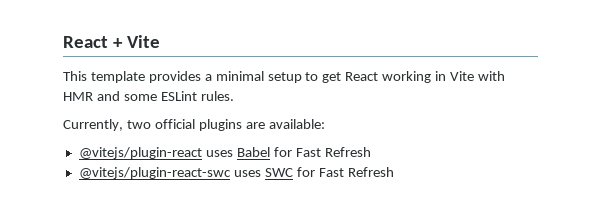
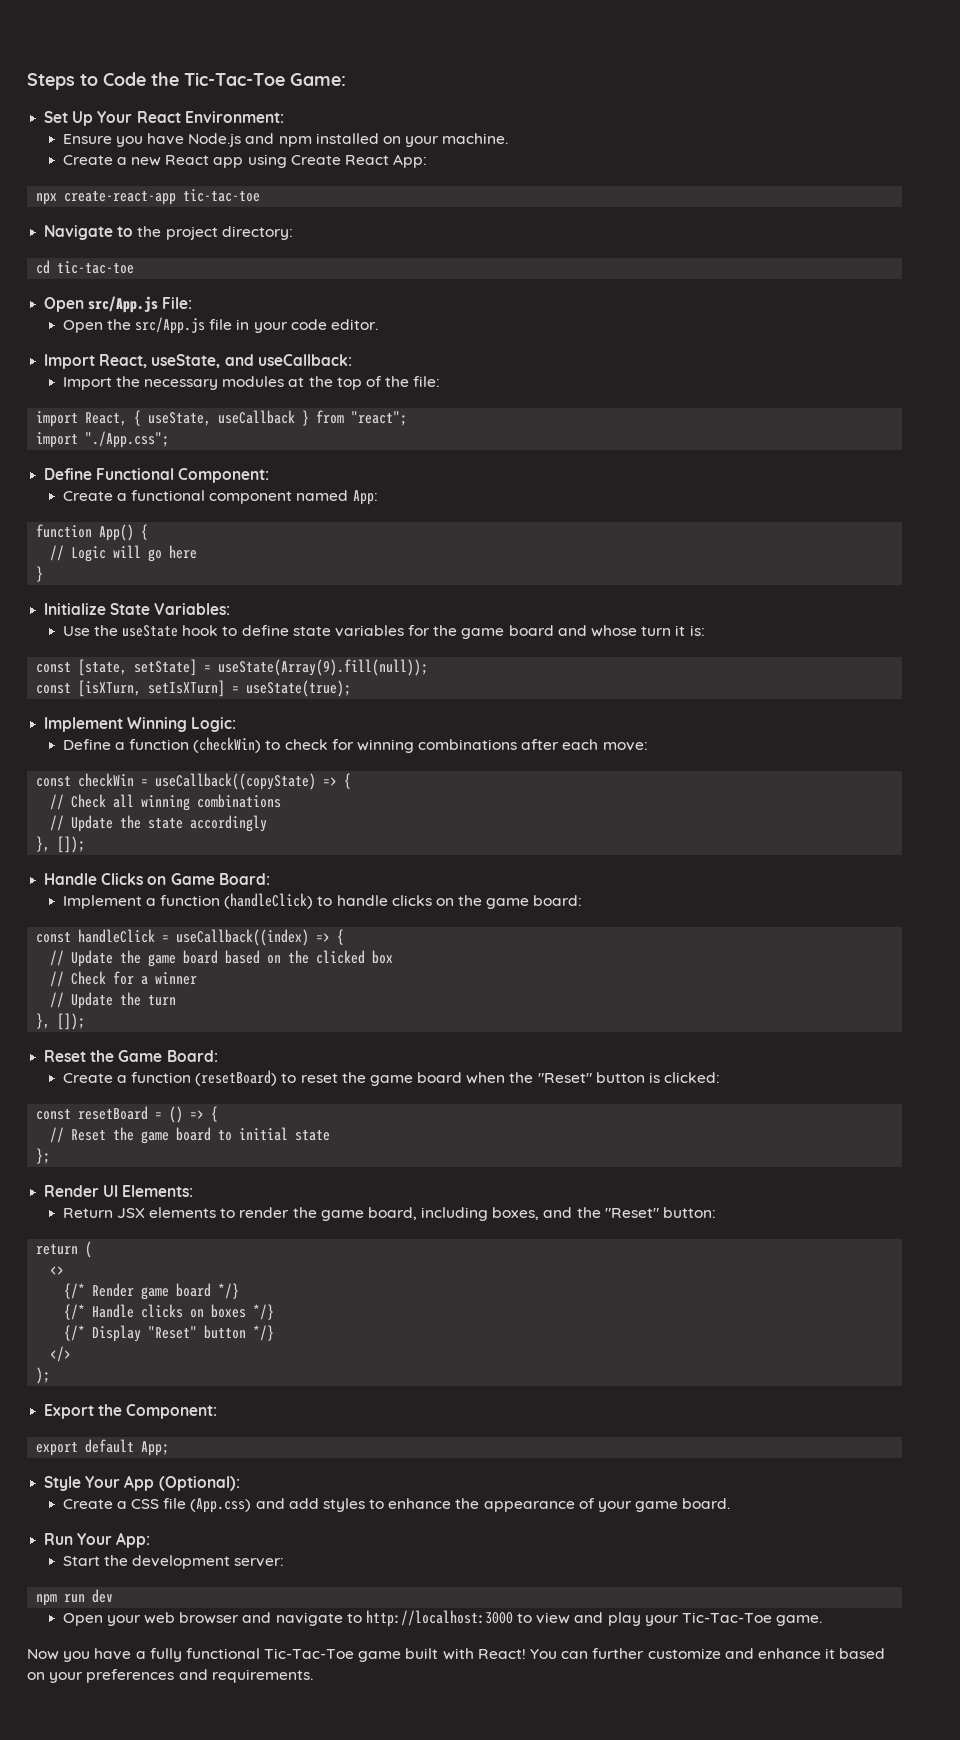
[63,35,160,48] [63,71,505,83] [63,91,234,101] [63,119,325,131] [78,147,371,159] [78,167,394,179] React + Vite // This template provides a minimal setup to get React working in Vite with HMR and some ESLint rules. // Currently, two official plugins are available: // @vitejs/plugin-react uses Babel for Fast Refresh // @vitejs/plugin-react-swc uses SWC for Fast Refresh -> [27,72,346,90] [44,111,284,126] [62,133,509,147] [62,154,428,168] [36,189,261,205] [44,225,293,240] [36,260,135,274] [44,296,193,313] [62,317,378,334] [44,354,352,369] [62,376,441,390] [36,410,408,427] [36,431,170,448] [44,468,270,483] [62,490,378,505] [36,524,149,541] [50,545,198,562] [36,566,44,582] [44,603,231,615] [62,625,705,639] [36,659,429,676] [36,680,352,697] [44,717,237,732] [62,737,648,753] [36,773,352,790] [50,794,282,811] [50,815,268,832] [36,836,86,853] [44,873,270,885] [62,893,583,909] [36,929,345,946] [50,950,394,967] [50,971,198,987] [50,992,177,1009] [36,1013,86,1030] [44,1050,218,1062] [62,1070,721,1086] [36,1106,219,1123] [50,1127,331,1144] [36,1148,51,1164] [44,1185,194,1197] [62,1207,717,1221] [36,1241,93,1258] [50,1266,65,1275] [64,1283,240,1300] [64,1304,275,1320] [64,1325,275,1342] [50,1346,72,1362] [36,1367,51,1384] [44,1404,218,1419] [36,1439,170,1456] [44,1475,240,1491] [62,1498,731,1513] [44,1532,151,1548] [62,1555,285,1569] [36,1589,114,1606] [62,1610,823,1627] [27,1648,886,1662] [27,1669,313,1683] Steps to Code the Tic-Tac-Toe Game: // Set Up Your React Environment: // Ensure you have Node.js and npm installed on your machine. // Create a new React app using Create React App: // npx create-react-app tic-tac-toe // Navigate to the project directory: // cd tic-tac-toe // Open src/App.js File: // Open the src/App.js file in your code editor. // Import React, useState, and useCallback: // Import the necessary modules at the top of the file: // import React, { useState, useCallback } from "react"; // import "./App.css"; // Define Functional Component: // Create a functional component named App: // function App() { // // Logic will go here // } // Initialize State Variables: // Use the useState hook to define state variables for the game board and whose turn it is: // const [state, setState] = useState(Array(9).fill(null)); // const [isXTurn, setIsXTurn] = useState(true); // Implement Winning Logic: // Define a function (checkWin) to check for winning combinations after each move: // const checkWin = useCallback((copyState) => { // // Check all winning combinations // // Update the state accordingly // }, []); // Handle Clicks on Game Board: // Implement a function (handleClick) to handle clicks on the game board: // const handleClick = useCallback((index) => { // // Update the game board based on the clicked box // // Check for a winner // // Update the turn // }, []); // Reset the Game Board: // Create a function (resetBoard) to reset the game board when the "Reset" button is clicked: // const resetBoard = () => { // // Reset the game board to initial state // }; // Render UI Elements: // Return JSX elements to render the game board, including boxes, and the "Reset" button: // return ( // <> // {/* Render game board */} // {/* Handle clicks on boxes */} // {/* Display "Reset" button */} // </> // ); // Export the Component: // export default App; // Style Your App (Optional): // Create a CSS file (App.css) and add styles to enhance the appearance of your game board. // Run Your App: // Start the development server: // npm run dev // Open your web browser and navigate to http://localhost:3000 to view and play your Tic-Tac-Toe game. // Now you have a fully functional Tic-Tac-Toe game built with React! You can further customize and enhance it based on your preferences and requirements.

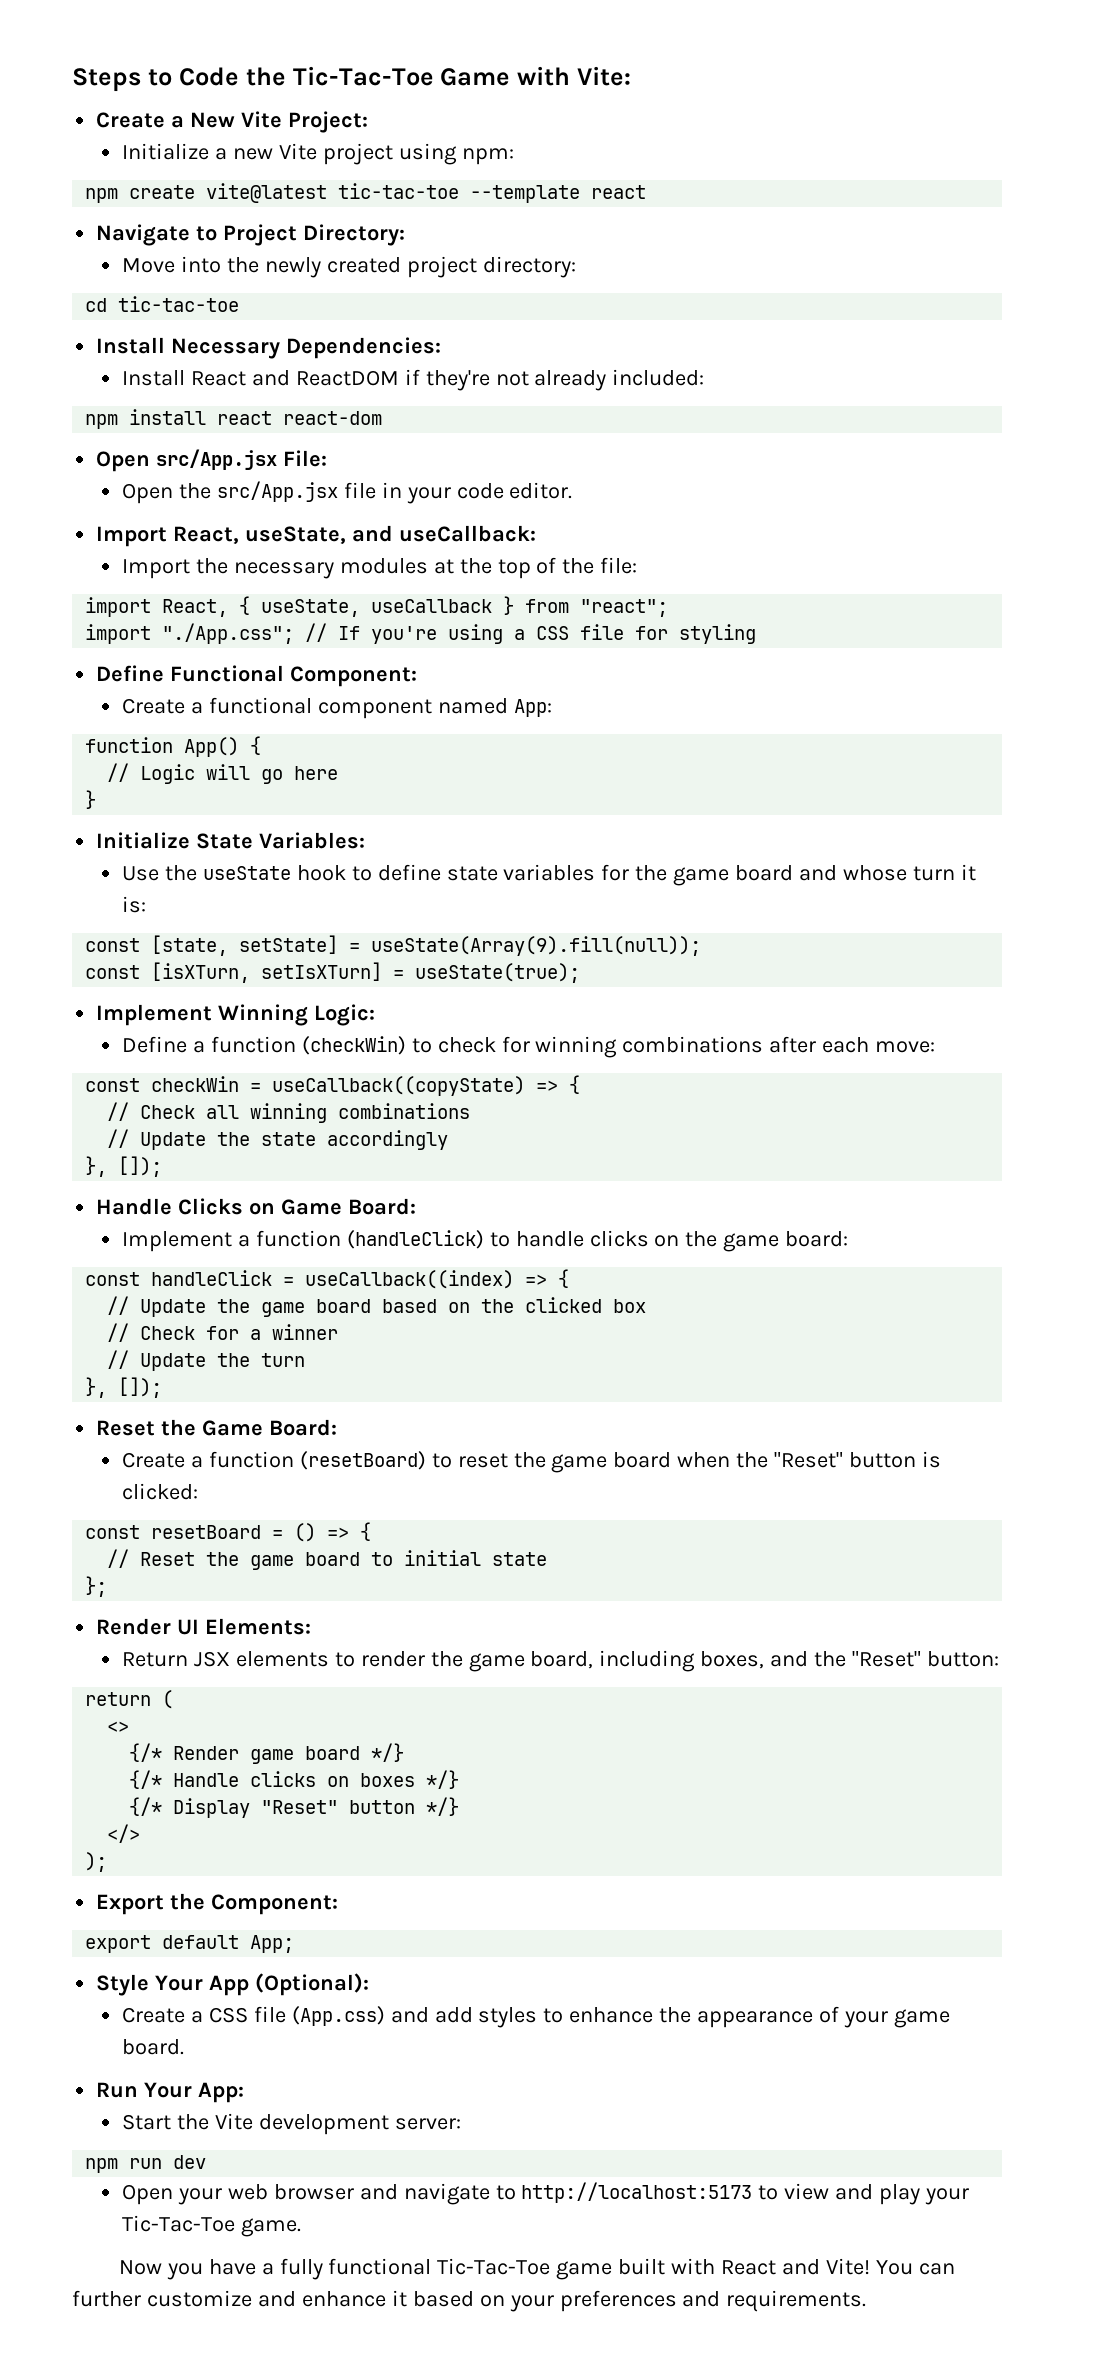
[290,73,346,86] [44,111,284,126] [62,133,509,147] [62,154,428,168] [36,189,261,205] Game: // Set Up Your React Environment: // Ensure you have Node.js and npm installed on your machine. // Create a new React app using Create React App: // npx create-react-app tic-tac-toe -> [440,66,632,86] [96,111,368,133] [121,143,514,165] [85,183,647,203] Game with Vite: // Create a New Vite Project: // Initialize a new Vite project using npm: // npm create vite@latest tic-tac-toe --template react
[137,226,293,240] [36,260,135,274] [44,296,159,313] the project directory: // cd tic-tac-toe // Open src/App.js -> [223,224,406,246] [121,256,576,278] [85,296,240,312] [96,337,442,359] [121,369,705,391] [85,409,383,429] [96,449,278,472] Project Directory: // Move into the newly created project directory: // cd tic-tac-toe // Install Necessary Dependencies: // Install React and ReactDOM if they're not already included: // npm install react react-dom // Open src/App.jsx
[134,317,205,334] src/App.js -> [216,481,338,502] src/App.jsx
(170, 439) none -> [305,623,757,644] // If you're using a CSS file for styling
(128, 1560) none -> [214,2113,253,2130] Vite
[365,1610,513,1627] http://localhost:3000 -> [521,2182,753,2203] http://localhost:5173
[477,1649,526,1659] React! -> [721,2258,871,2275] React and Vite!

